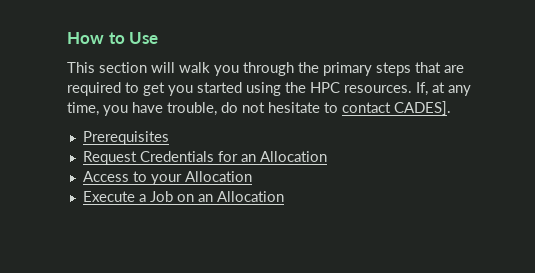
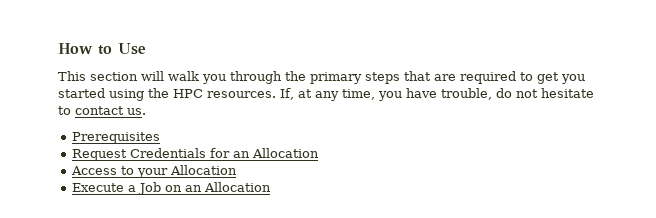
[394,101,451,115] CADES]. -> [127,108,146,115] us.

